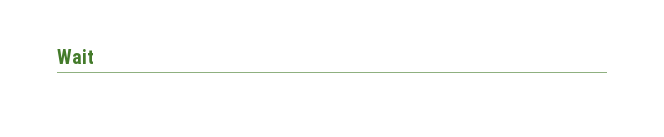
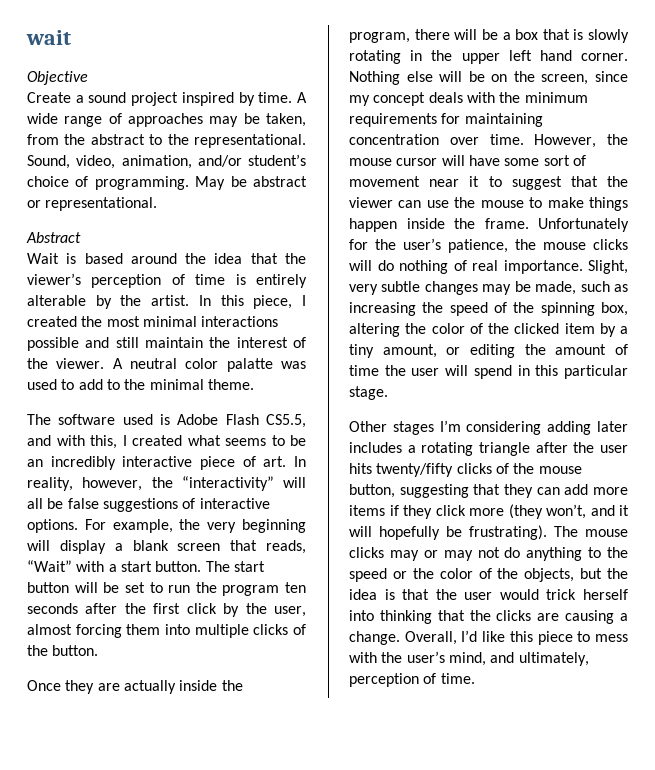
[57,49,94,64] Wait -> [26,30,71,45] [27,71,88,85] [27,92,308,106] [27,113,306,127] [27,134,306,148] [27,154,306,169] [27,176,307,190] [27,197,158,211] [26,232,81,243] [27,253,306,264] [27,273,307,288] [27,295,306,309] [27,316,279,327] [27,337,306,351] [27,358,306,372] [27,379,254,390] [27,414,306,428] [27,435,306,449] [27,456,307,470] [27,476,306,491] [27,498,270,512] [27,519,307,533] [27,540,306,554] [27,560,265,572] [27,582,306,596] [27,603,306,617] [27,624,306,638] [27,645,99,656] [27,680,243,694] [349,29,629,43] [349,50,628,64] [349,71,628,85] [349,92,588,106] [349,113,543,127] [349,134,628,148] [349,155,586,166] [349,176,628,190] [349,197,628,211] [349,218,629,232] [349,238,628,253] [349,260,628,274] [349,281,628,295] [349,302,628,316] [349,323,628,337] [349,344,628,358] [349,365,628,379] [349,386,388,400] [349,420,628,435] [349,442,628,456] [349,463,582,477] [349,484,628,498] [349,504,629,519] [349,525,628,540] [349,547,628,561] [349,568,628,582] [349,589,628,600] [349,610,628,624] [349,630,628,645] [349,651,589,666] [349,673,475,687] wait // Objective // Create a sound project inspired by time. A wide range of approaches may be taken, from the abstract to the representational. Sound, video, animation, and/or student’s choice of programming. May be abstract or representational. // Abstract // Wait is based around the idea that the viewer’s perception of time is entirely alterable by the artist. In this piece, I created the most minimal interactions possible and still maintain the interest of the viewer. A neutral color palatte was used to add to the minimal theme. // The software used is Adobe Flash CS5.5, and with this, I created what seems to be an incredibly interactive piece of art. In reality, however, the “interactivity” will all be false suggestions of interactive options. For example, the very beginning will display a blank screen that reads, “Wait” with a start button. The start button will be set to run the program ten seconds after the first click by the user, almost forcing them into multiple clicks of the button. // Once they are actually inside the program, there will be a box that is slowly rotating in the upper left hand corner. Nothing else will be on the screen, since my concept deals with the minimum requirements for maintaining concentration over time. However, the mouse cursor will have some sort of movement near it to suggest that the viewer can use the mouse to make things happen inside the frame. Unfortunately for the user’s patience, the mouse clicks will do nothing of real importance. Slight, very subtle changes may be made, such as increasing the speed of the spinning box, altering the color of the clicked item by a tiny amount, or editing the amount of time the user will spend in this particular stage. // Other stages I’m considering adding later includes a rotating triangle after the user hits twenty/fifty clicks of the mouse button, suggesting that they can add more items if they click more (they won’t, and it will hopefully be frustrating). The mouse clicks may or may not do anything to the speed or the color of the objects, but the idea is that the user would trick herself into thinking that the clicks are causing a change. Overall, I’d like this piece to mess with the user’s mind, and ultimately, perception of time.

